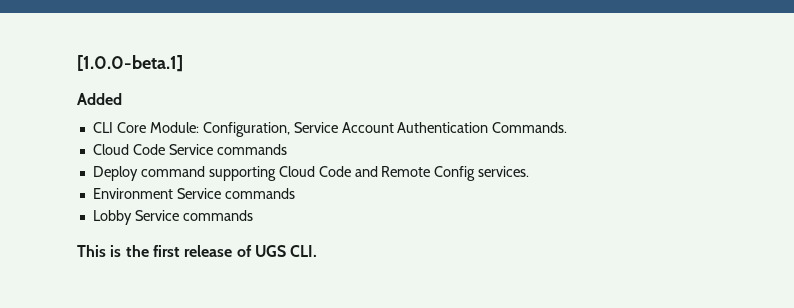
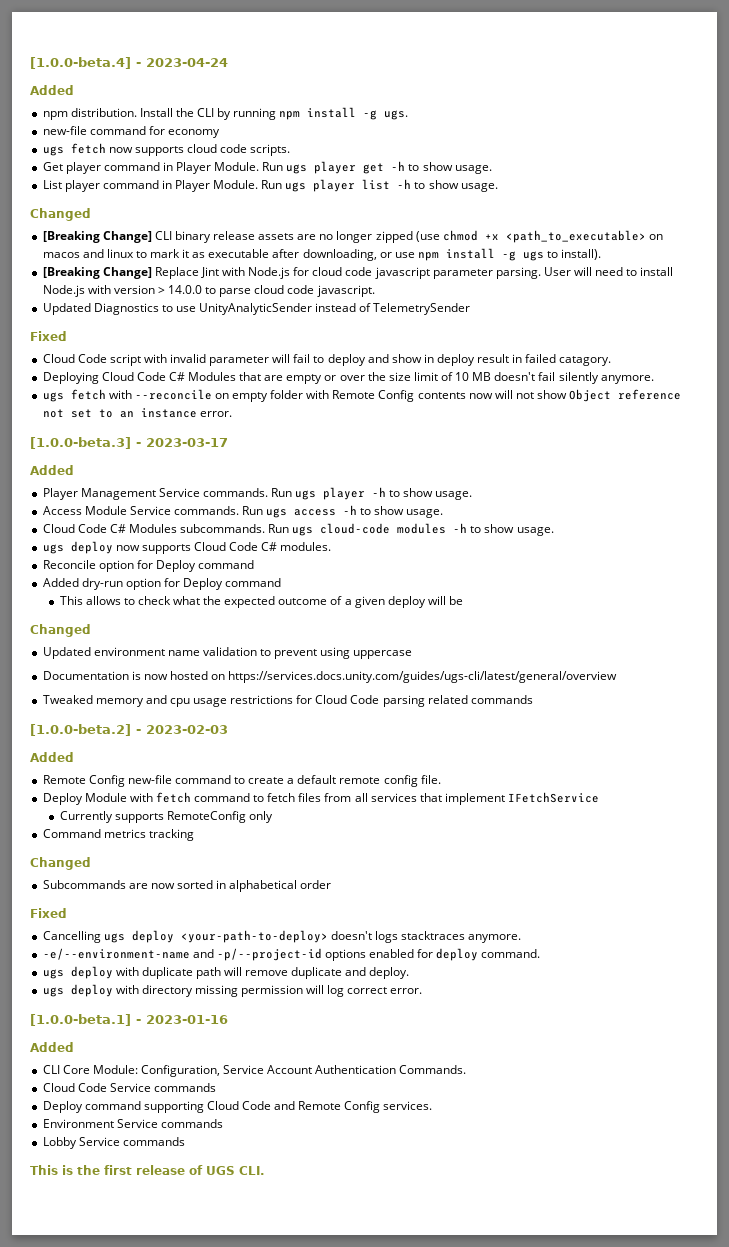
(77, 63) none -> [30,57,228,69] [30,85,74,95] [42,107,409,120] [42,126,220,138] [42,143,291,156] [42,161,492,174] [42,179,498,192] [30,208,91,221] [42,230,663,243] [42,248,602,261] [42,267,674,279] [42,285,375,297] [42,303,471,315] [30,331,67,341] [42,354,612,366] [42,372,654,384] [42,389,682,402] [42,408,232,418] [30,437,228,449] [30,465,74,475] [42,487,473,500] [42,505,444,518] [42,523,554,536] [42,541,332,554] [42,560,255,572] [42,578,282,590] [59,596,463,608] [30,624,91,637] [42,647,413,659] [42,671,618,683] [42,695,533,707] [30,724,228,736] [30,752,74,762] [42,775,441,787] [42,792,600,805] [59,811,273,823] [42,829,194,841] [30,857,91,870] [42,880,332,892] [30,908,67,918] [42,930,522,943] [42,948,541,961] [42,966,410,979] [42,984,423,997] [1.0.0-beta.4] - 2023-04-24 // Added // npm distribution. Install the CLI by running npm install -g ugs. // new-file command for economy // ugs fetch now supports cloud code scripts. // Get player command in Player Module. Run ugs player get -h to show usage. // List player command in Player Module. Run ugs player list -h to show usage. // Changed // [Breaking Change] CLI binary release assets are no longer zipped (use chmod +x <path_to_executable> on macos and linux to mark it as executable after downloading, or use npm install -g ugs to install). // [Breaking Change] Replace Jint with Node.js for cloud code javascript parameter parsing. User will need to install Node.js with version > 14.0.0 to parse cloud code javascript. // Updated Diagnostics to use UnityAnalyticSender instead of TelemetrySender // Fixed // Cloud Code script with invalid parameter will fail to deploy and show in deploy result in failed catagory. // Deploying Cloud Code C# Modules that are empty or over the size limit of 10 MB doesn't fail silently anymore. // ugs fetch with --reconcile on empty folder with Remote Config contents now will not show Object reference not set to an instance error. // [1.0.0-beta.3] - 2023-03-17 // Added // Player Management Service commands. Run ugs player -h to show usage. // Access Module Service commands. Run ugs access -h to show usage. // Cloud Code C# Modules subcommands. Run ugs cloud-code modules -h to show usage. // ugs deploy now supports Cloud Code C# modules. // Reconcile option for Deploy command // Added dry-run option for Deploy command // This allows to check what the expected outcome of a given deploy will be // Changed // Updated environment name validation to prevent using uppercase // Documentation is now hosted on https://services.docs.unity.com/guides/ugs-cli/latest/general/overview // Tweaked memory and cpu usage restrictions for Cloud Code parsing related commands // [1.0.0-beta.2] - 2023-02-03 // Added // Remote Config new-file command to create a default remote config file. // Deploy Module with fetch command to fetch files from all services that implement IFetchService // Currently supports RemoteConfig only // Command metrics tracking // Changed // Subcommands are now sorted in alphabetical order // Fixed // Cancelling ugs deploy <your-path-to-deploy> doesn't logs stacktraces anymore. // -e/--environment-name and -p/--project-id options enabled for deploy command. // ugs deploy with duplicate path will remove duplicate and deploy. // ugs deploy with directory missing permission will log correct error. //
(183, 63) none -> [136,1015,228,1024] - 2023-01-16

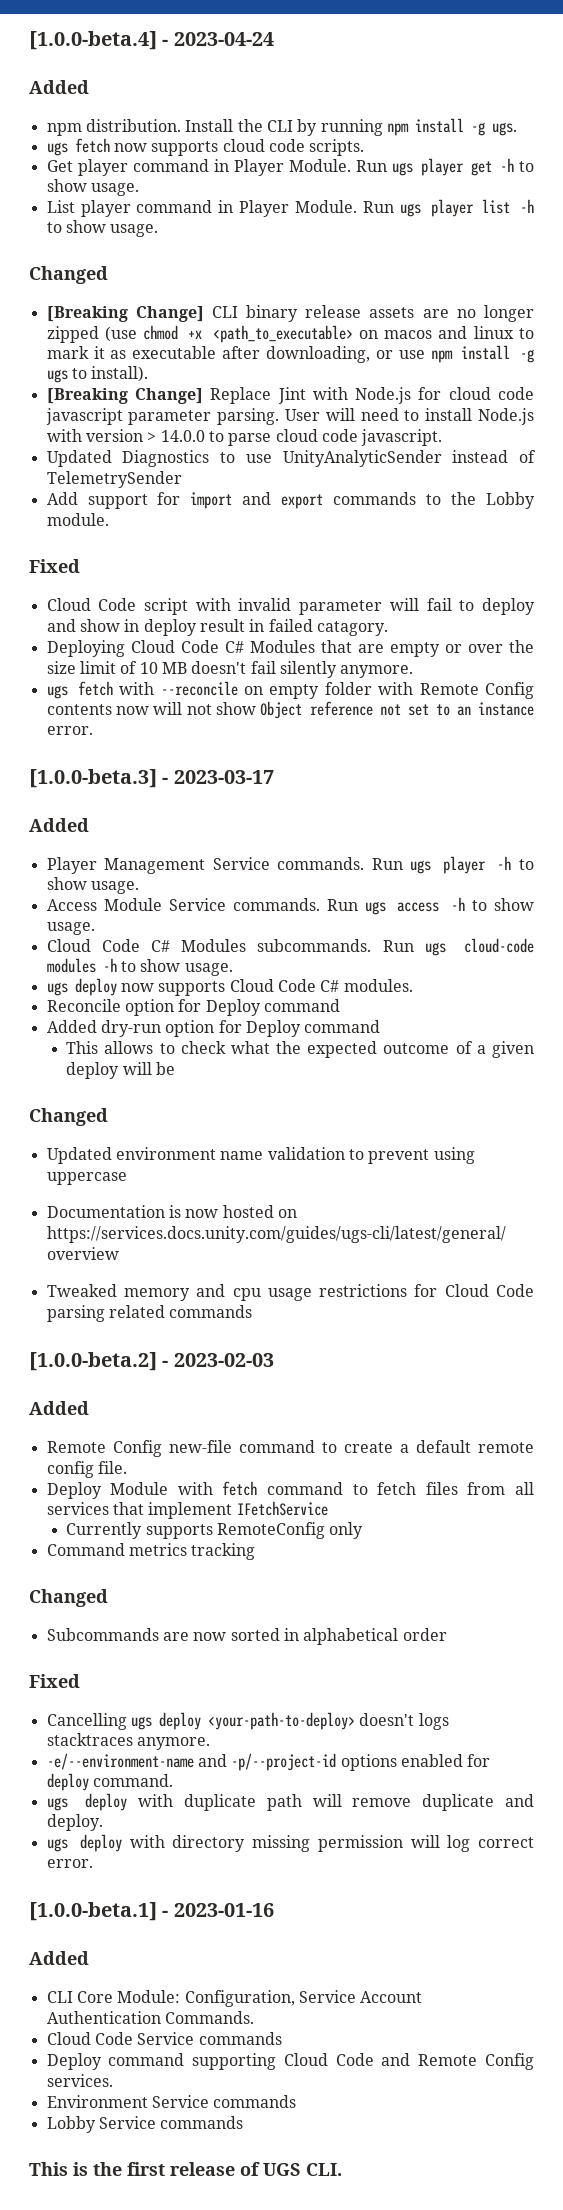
[42,126,220,138] // new-file command for economy -> (517, 129) none
(471, 309) none -> [46,492,535,509] [46,513,109,526] // Add support for import and export commands to the Lobby module.

